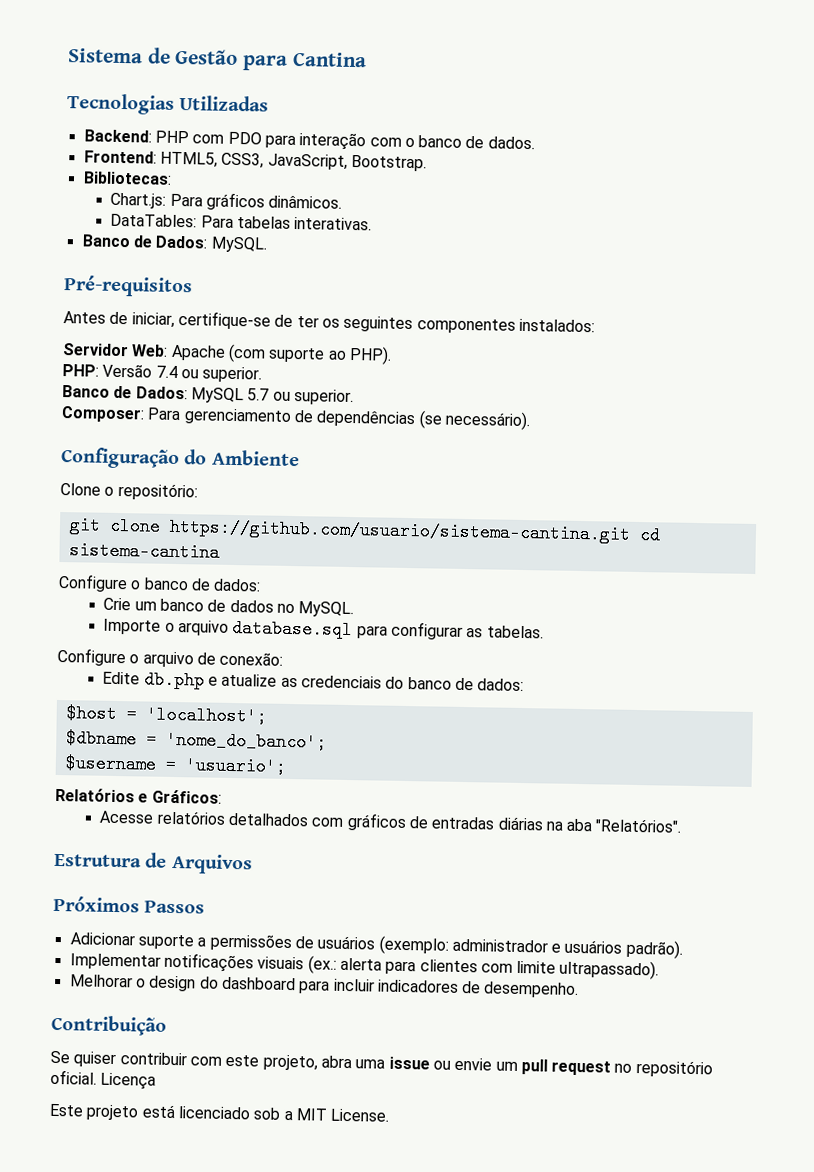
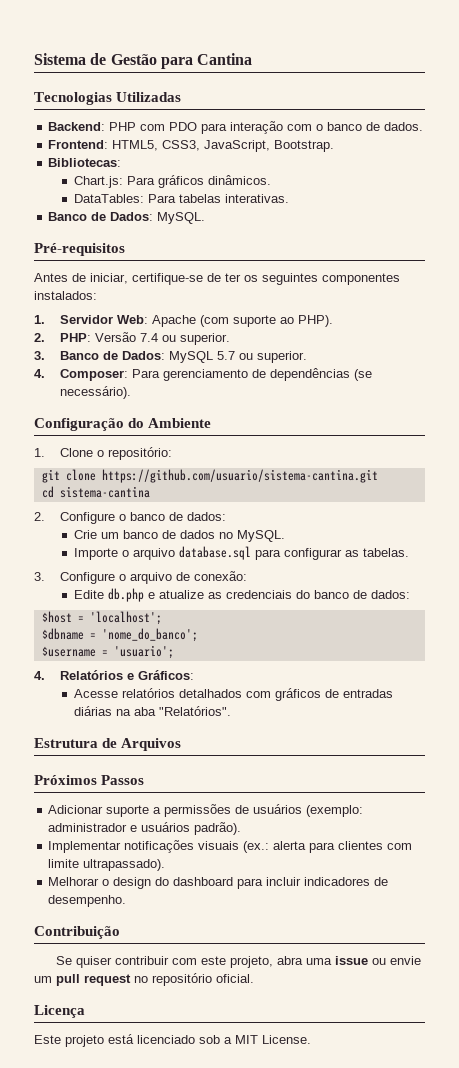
(595, 325) none -> [34,315,45,324] 1.
(392, 355) none -> [34,333,45,342] 2.
(263, 374) none -> [34,351,45,360] 3.
(354, 397) none -> [34,369,45,378] 4.
(300, 458) none -> [34,448,45,457] 1.
(631, 530) none -> (378, 476) //
(220, 551) none -> [34,512,45,521] 2.
(544, 632) none -> [34,572,45,581] 3.
(287, 766) none -> [34,671,45,680] 4.
(97, 1077) none -> (254, 978) //

